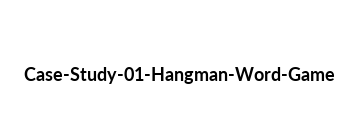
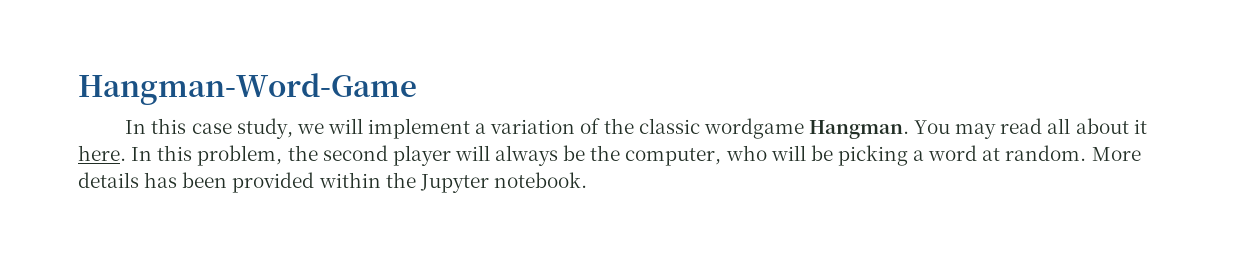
[24,67,335,84] Case-Study-01-Hangman-Word-Game -> [78,73,417,105] [125,118,1147,139] [78,145,1141,166] [78,172,587,193] Hangman-Word-Game // In this case study, we will implement a variation of the classic wordgame Hangman. You may read all about it here. In this problem, the second player will always be the computer, who will be picking a word at random. More details has been provided within the Jupyter notebook.

